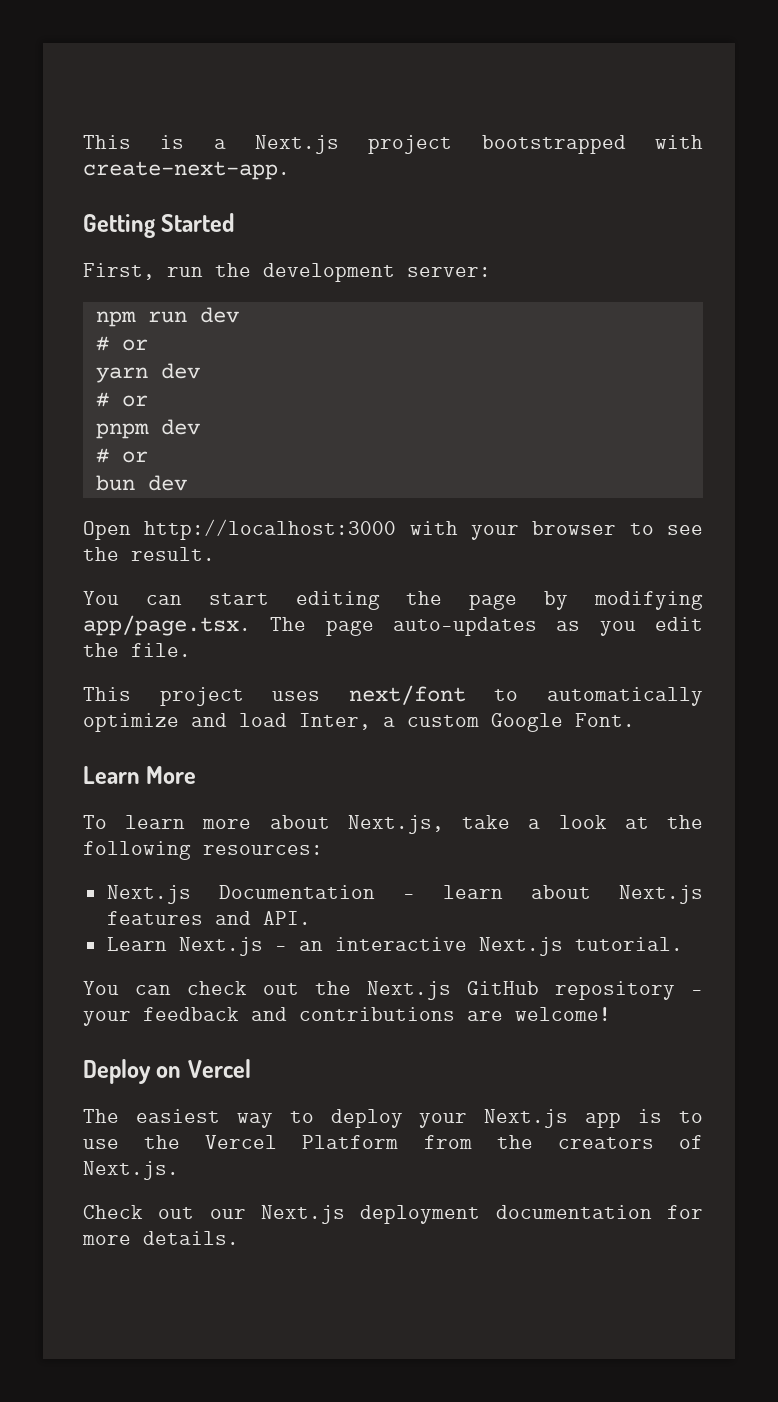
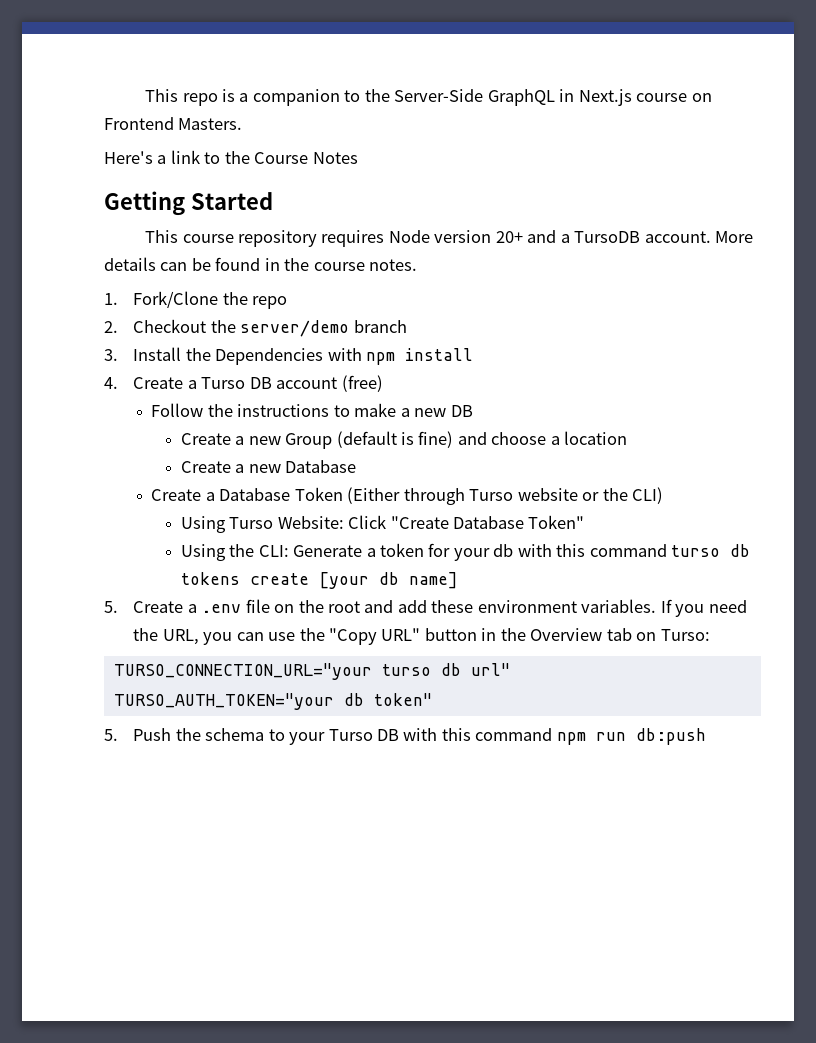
[83,135,131,149] This -> [145,89,218,106] This repo
[255,135,703,154] [83,161,290,180] [83,213,235,238] [83,263,491,282] [95,307,239,327] [95,336,148,351] [95,363,200,383] [95,392,148,407] [95,419,200,439] [95,448,148,463] [95,475,187,491] [83,519,703,540] [83,547,215,561] [83,591,703,610] [83,615,703,636] [83,643,191,657] [83,685,703,706] [83,713,635,732] [83,766,197,784] [83,815,703,834] [83,841,323,860] [106,885,703,904] [106,911,311,925] [106,937,683,956] [83,981,703,1000] [83,1007,611,1026] [83,1059,251,1084] [83,1109,704,1128] [83,1135,703,1149] [83,1161,179,1180] [83,1205,703,1224] [82,1231,239,1245] Next.js project bootstrapped with create-next-app. // Getting Started // First, run the development server: // npm run dev // # or // yarn dev // # or // pnpm dev // # or // bun dev // Open http://localhost:3000 with your browser to see the result. // You can start editing the page by modifying app/page.tsx. The page auto-updates as you edit the file. // This project uses next/font to automatically optimize and load Inter, a custom Google Font. // Learn More // To learn more about Next.js, take a look at the following resources: // Next.js Documentation - learn about Next.js features and API. // Learn Next.js - an interactive Next.js tutorial. // You can check out the Next.js GitHub repository - your feedback and contributions are welcome! // Deploy on Vercel // The easiest way to deploy your Next.js app is to use the Vercel Platform from the creators of Next.js. // Check out our Next.js deployment documentation for more details. -> [252,89,712,106] [104,117,243,130] [104,150,358,164] [104,191,273,216] [145,230,754,247] [104,257,418,271] [104,291,288,309] [104,319,407,337] [104,347,474,365] [104,375,383,392] [151,403,473,417] [180,431,628,449] [180,460,357,473] [151,487,663,505] [180,515,585,533] [180,543,751,561] [180,572,458,589] [104,599,747,617] [133,628,710,645] [113,663,510,680] [113,693,432,710] [104,728,706,745] companion to the Server-Side GraphQL in Next.js course on Frontend Masters. // Here's a link to the Course Notes // Getting Started // This course repository requires Node version 20+ and a TursoDB account. More details can be found in the course notes. // 1. Fork/Clone the repo // 2. Checkout the server/demo branch // 3. Install the Dependencies with npm install // 4. Create a Turso DB account (free) // Follow the instructions to make a new DB // Create a new Group (default is fine) and choose a location // Create a new Database // Create a Database Token (Either through Turso website or the CLI) // Using Turso Website: Click "Create Database Token" // Using the CLI: Generate a token for your db with this command turso db tokens create [your db name] // 5. Create a .env file on the root and add these environment variables. If you need the URL, you can use the "Copy URL" button in the Overview tab on Turso: // TURSO_CONNECTION_URL="your turso db url" // TURSO_AUTH_TOKEN="your db token" // 5. Push the schema to your Turso DB with this command npm run db:push

